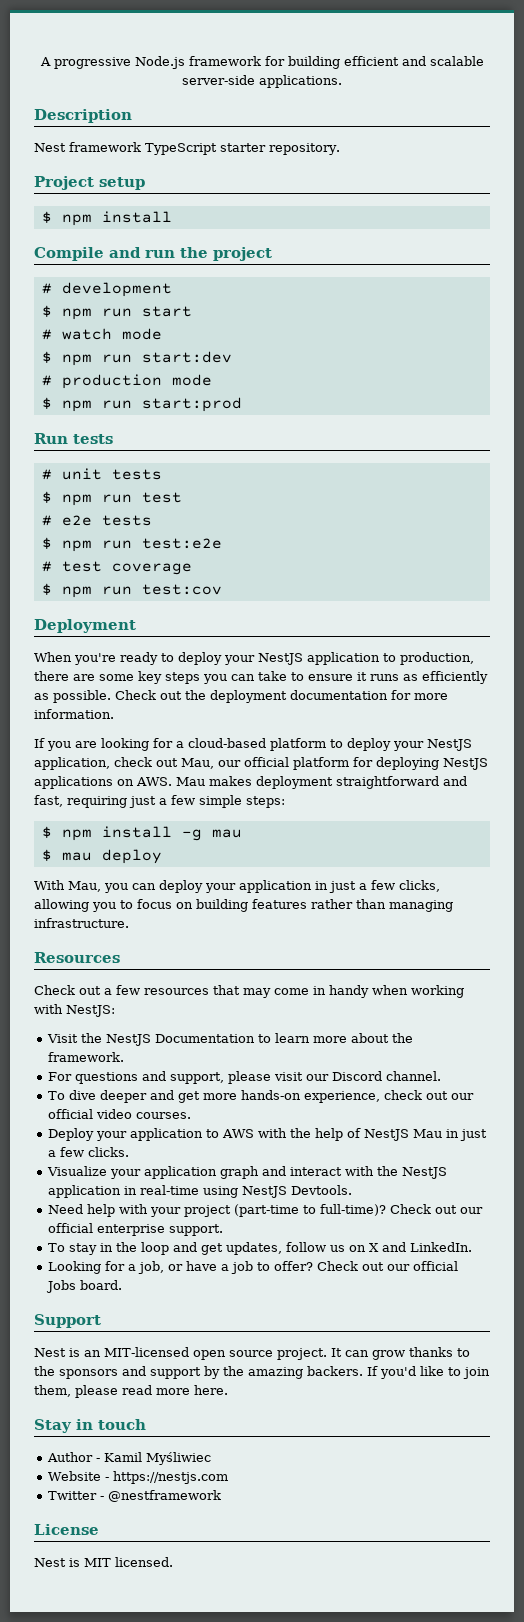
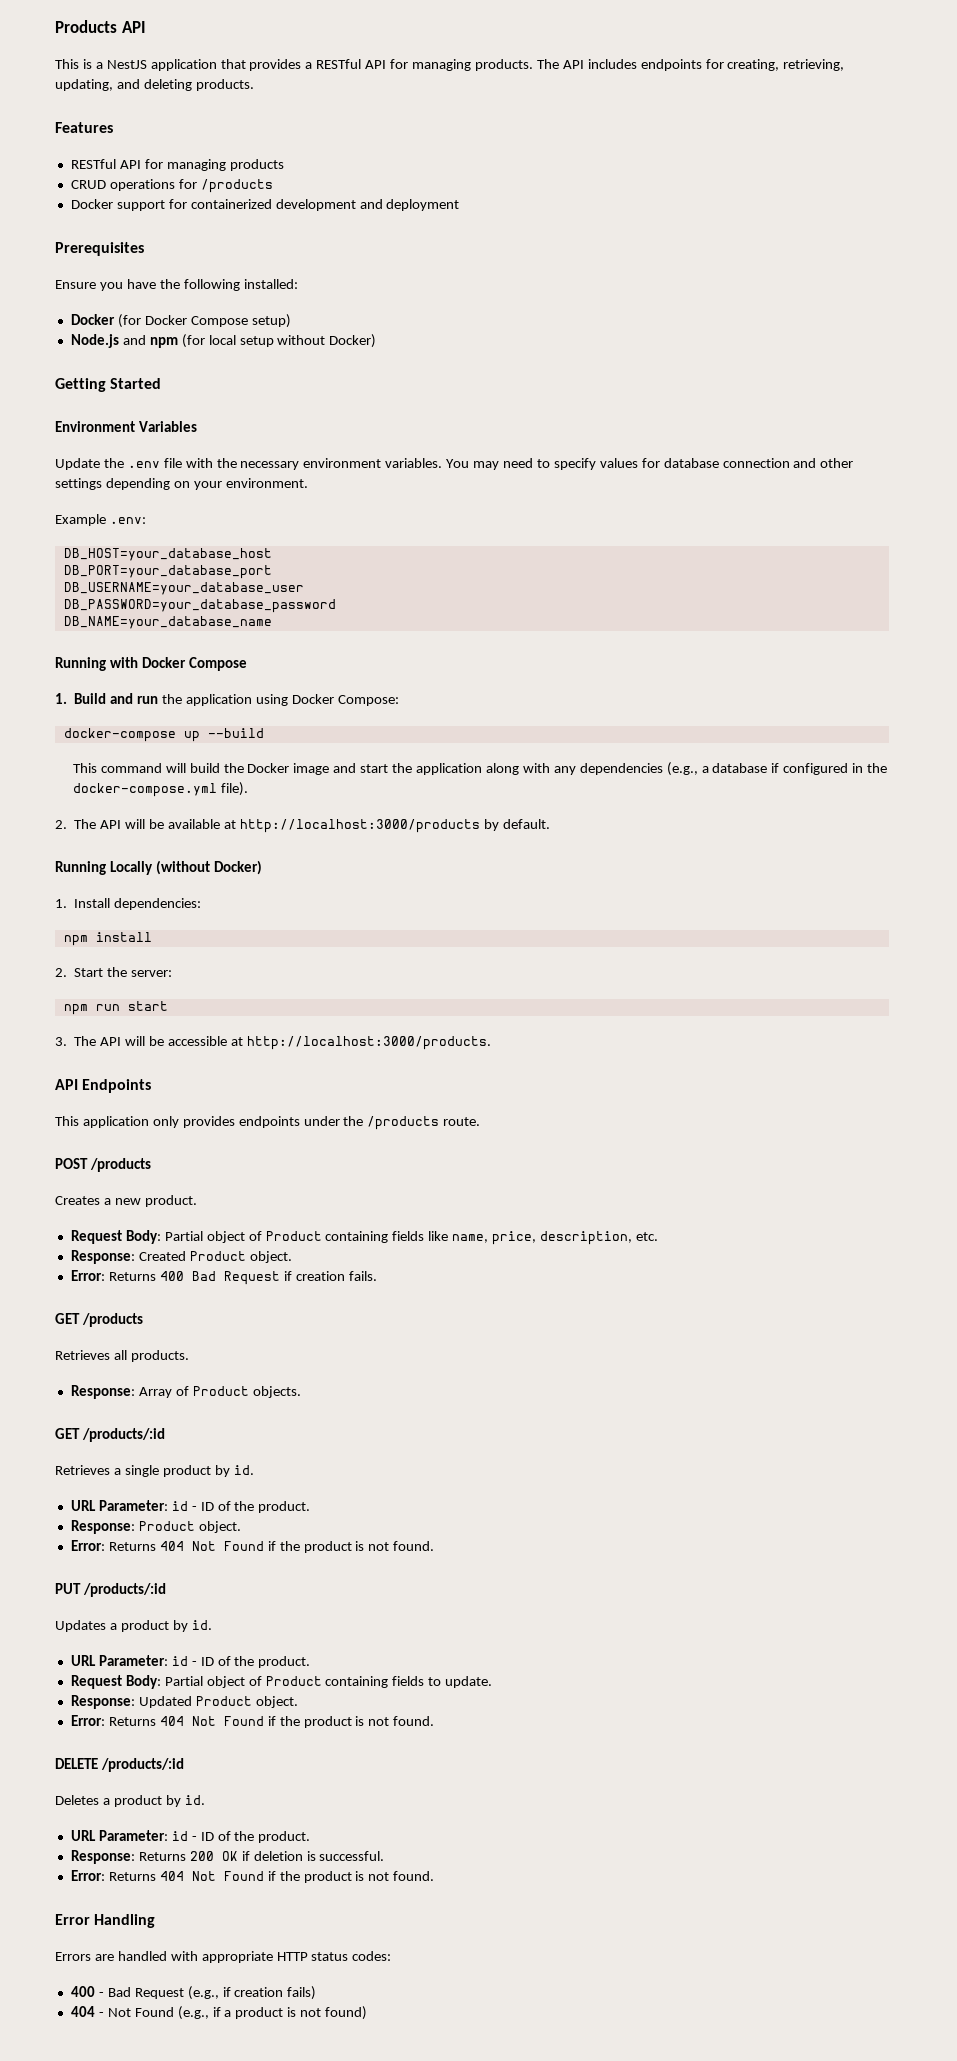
[39,56,484,69] [182,75,342,88] [34,109,132,123] [34,142,340,155] [34,176,145,190] [41,211,172,226] [34,247,272,261] [41,282,172,297] [41,305,192,320] [41,328,162,340] [41,351,232,366] [41,374,212,389] [41,397,242,412] [34,433,113,444] [41,468,162,480] [41,491,182,506] [41,515,152,526] [41,537,222,552] [41,561,192,575] [41,583,222,598] [34,619,136,633] [34,652,474,665] [34,671,488,684] [34,690,448,703] [34,709,114,719] [34,738,472,751] [34,757,488,770] [34,776,467,789] [34,795,285,808] [41,826,242,841] [41,849,162,864] [34,880,440,893] [34,899,453,912] [34,918,129,928] [34,952,120,963] [34,985,464,998] [34,1004,115,1017] [47,1033,414,1046] [48,1052,125,1062] [48,1071,442,1084] [48,1090,475,1103] [48,1109,192,1119] [48,1128,488,1141] [48,1147,130,1157] [47,1166,448,1179] [48,1185,353,1198] [48,1204,484,1217] [48,1223,224,1236] [48,1242,473,1255] [48,1261,459,1274] [46,1280,123,1293] [34,1314,101,1328] [34,1347,470,1360] [34,1366,490,1379] [34,1385,228,1398] [34,1419,146,1433] [47,1452,212,1465] [48,1471,229,1484] [48,1490,222,1502] [34,1524,99,1535] [34,1557,173,1567] A progressive Node.js framework for building efficient and scalable server-side applications. // Description // Nest framework TypeScript starter repository. // Project setup // $ npm install // Compile and run the project // # development // $ npm run start // # watch mode // $ npm run start:dev // # production mode // $ npm run start:prod // Run tests // # unit tests // $ npm run test // # e2e tests // $ npm run test:e2e // # test coverage // $ npm run test:cov // Deployment // When you're ready to deploy your NestJS application to production, there are some key steps you can take to ensure it runs as efficiently as possible. Check out the deployment documentation for more information. // If you are looking for a cloud-based platform to deploy your NestJS application, check out Mau, our official platform for deploying NestJS applications on AWS. Mau makes deployment straightforward and fast, requiring just a few simple steps: // $ npm install -g mau // $ mau deploy // With Mau, you can deploy your application in just a few clicks, allowing you to focus on building features rather than managing infrastructure. // Resources // Check out a few resources that may come in handy when working with NestJS: // Visit the NestJS Documentation to learn more about the framework. // For questions and support, please visit our Discord channel. // To dive deeper and get more hands-on experience, check out our official video courses. // Deploy your application to AWS with the help of NestJS Mau in just a few clicks. // Visualize your application graph and interact with the NestJS application in real-time using NestJS Devtools. // Need help with your project (part-time to full-time)? Check out our official enterprise support. // To stay in the loop and get updates, follow us on X and LinkedIn. // Looking for a job, or have a job to offer? Check out our official Jobs board. // Support // Nest is an MIT-licensed open source project. It can grow thanks to the sponsors and support by the amazing backers. If you'd like to join them, please read more here. // Stay in touch // Author - Kamil Myśliwiec // Website - https://nestjs.com // Twitter - @nestframework // License // Nest is MIT licensed. -> [55,20,146,33] [55,59,845,71] [55,79,254,91] [55,122,113,133] [70,159,284,171] [70,179,273,193] [70,199,460,211] [55,242,144,256] [55,279,298,291] [70,314,291,328] [70,334,377,348] [55,378,162,392] [55,421,198,432] [55,458,854,470] [55,478,308,490] [55,514,146,526] [63,548,272,561] [63,565,272,579] [63,582,304,595] [63,599,336,613] [63,616,272,629] [55,657,248,671] [55,693,399,706] [63,728,264,742] [72,762,888,776] [72,782,248,797] [55,819,550,833] [55,860,263,875] [55,898,202,910] [63,932,152,946] [55,967,173,977] [63,1001,168,1015] [55,1036,491,1050] [55,1079,152,1093] [55,1116,481,1130] [55,1158,152,1172] [55,1195,197,1207] [70,1230,658,1245] [70,1250,292,1264] [70,1270,377,1285] [55,1313,144,1327] [55,1350,189,1362] [70,1385,301,1399] [55,1428,166,1442] [55,1465,254,1477] [70,1500,311,1513] [70,1520,241,1534] [70,1540,435,1553] [55,1583,167,1597] [55,1620,212,1632] [70,1655,311,1668] [70,1675,493,1689] [70,1695,298,1709] [70,1715,435,1728] [55,1758,185,1772] [55,1795,205,1807] [70,1830,311,1843] [70,1850,385,1864] [70,1870,435,1883] [55,1914,156,1928] [55,1951,392,1963] [70,1986,317,2000] [70,2006,368,2020] Products API // This is a NestJS application that provides a RESTful API for managing products. The API includes endpoints for creating, retrieving, updating, and deleting products. // Features // RESTful API for managing products // CRUD operations for /products // Docker support for containerized development and deployment // Prerequisites // Ensure you have the following installed: // Docker (for Docker Compose setup) // Node.js and npm (for local setup without Docker) // Getting Started // Environment Variables // Update the .env file with the necessary environment variables. You may need to specify values for database connection and other settings depending on your environment. // Example .env: // DB_HOST=your_database_host // DB_PORT=your_database_port // DB_USERNAME=your_database_user // DB_PASSWORD=your_database_password // DB_NAME=your_database_name // Running with Docker Compose // 1. Build and run the application using Docker Compose: // docker-compose up --build // This command will build the Docker image and start the application along with any dependencies (e.g., a database if configured in the docker-compose.yml file). // 2. The API will be available at http://localhost:3000/products by default. // Running Locally (without Docker) // 1. Install dependencies: // npm install // 2. Start the server: // npm run start // 3. The API will be accessible at http://localhost:3000/products. // API Endpoints // This application only provides endpoints under the /products route. // POST /products // Creates a new product. // Request Body: Partial object of Product containing fields like name, price, description, etc. // Response: Created Product object. // Error: Returns 400 Bad Request if creation fails. // GET /products // Retrieves all products. // Response: Array of Product objects. // GET /products/:id // Retrieves a single product by id. // URL Parameter: id - ID of the product. // Response: Product object. // Error: Returns 404 Not Found if the product is not found. // PUT /products/:id // Updates a product by id. // URL Parameter: id - ID of the product. // Request Body: Partial object of Product containing fields to update. // Response: Updated Product object. // Error: Returns 404 Not Found if the product is not found. // DELETE /products/:id // Deletes a product by id. // URL Parameter: id - ID of the product. // Response: Returns 200 OK if deletion is successful. // Error: Returns 404 Not Found if the product is not found. // Error Handling // Errors are handled with appropriate HTTP status codes: // 400 - Bad Request (e.g., if creation fails) // 404 - Not Found (e.g., if a product is not found)

